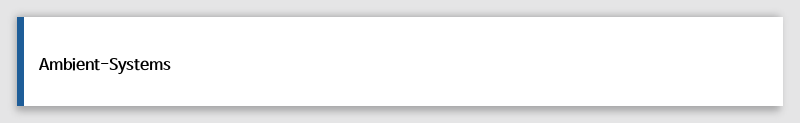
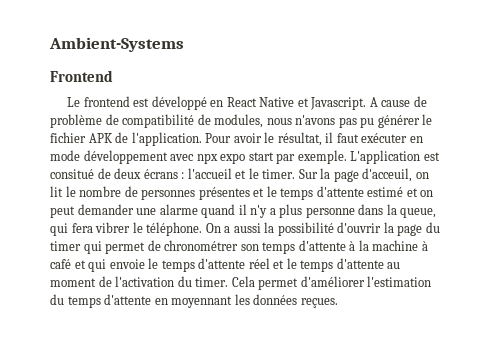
(171, 66) none -> [50,70,113,82] [67,96,427,110] [50,114,433,128] [50,132,423,146] [50,150,440,164] [50,168,429,182] [50,186,434,200] [50,204,437,218] [50,222,440,236] [50,240,428,254] [50,258,401,272] [50,276,432,290] [50,294,338,308] // Frontend // Le frontend est développé en React Native et Javascript. A cause de problème de compatibilité de modules, nous n'avons pas pu générer le fichier APK de l'application. Pour avoir le résultat, il faut exécuter en mode développement avec npx expo start par exemple. L'application est consitué de deux écrans : l'accueil et le timer. Sur la page d'acceuil, on lit le nombre de personnes présentes et le temps d'attente estimé et on peut demander une alarme quand il n'y a plus personne dans la queue, qui fera vibrer le téléphone. On a aussi la possibilité d'ouvrir la page du timer qui permet de chronométrer son temps d'attente à la machine à café et qui envoie le temps d'attente réel et le temps d'attente au moment de l'activation du timer. Cela permet d'améliorer l'estimation du temps d'attente en moyennant les données reçues.

